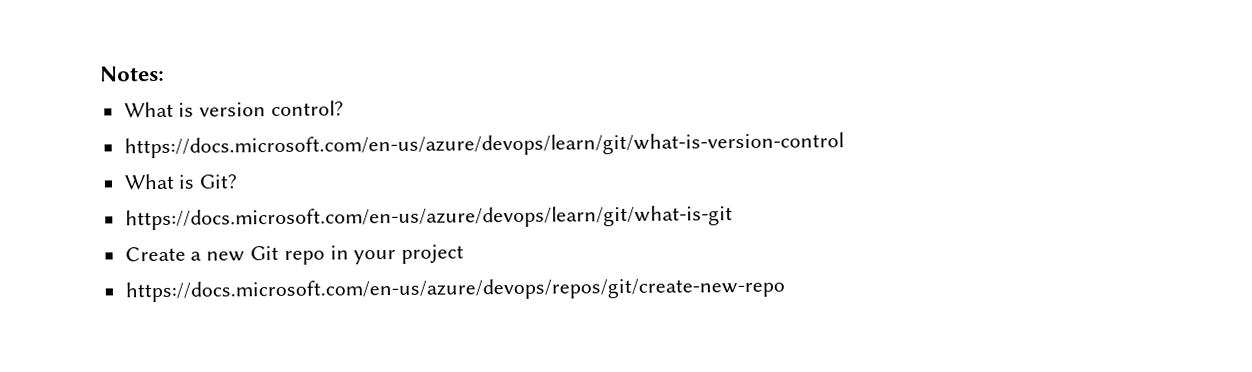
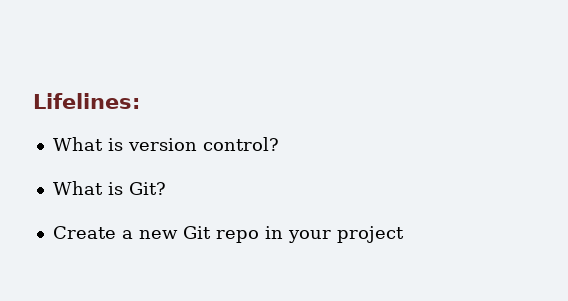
[99,65,165,82] Notes: -> [33,93,140,109] Lifelines:
[123,132,844,159] // https://docs.microsoft.com/en-us/azure/devops/learn/git/what-is-version-control -> (279, 144) none
[124,205,733,231] // https://docs.microsoft.com/en-us/azure/devops/learn/git/what-is-git -> (166, 188) none
[124,276,785,303] // https://docs.microsoft.com/en-us/azure/devops/repos/git/create-new-repo -> (404, 234) none

